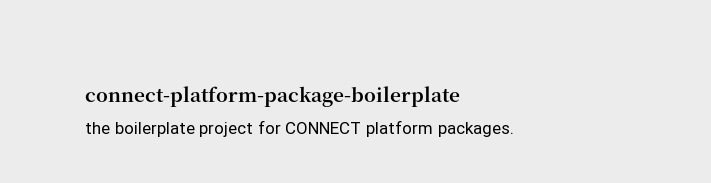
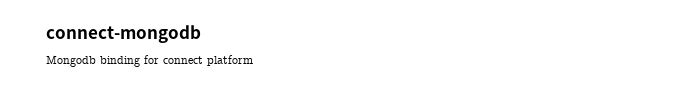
[85,86,460,107] [85,120,514,137] connect-platform-package-boilerplate // the boilerplate project for CONNECT platform packages. -> [46,25,201,43] [46,55,253,67] connect-mongodb // Mongodb binding for connect platform

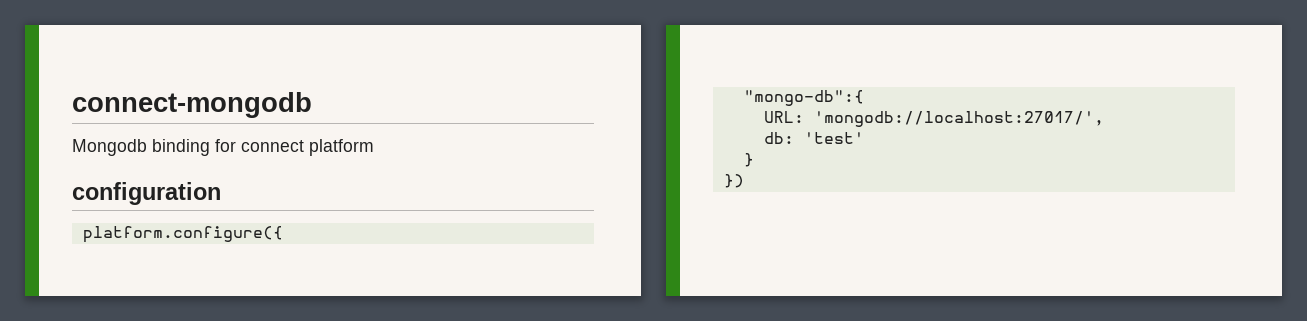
(253, 60) none -> [72,182,221,205] [82,226,283,243] [743,90,864,106] [763,111,1104,127] [763,132,864,144] [743,153,754,167] [723,174,744,188] // configuration // platform.configure({ // "mongo-db":{ // URL: 'mongodb://localhost:27017/', // db: 'test' // } // })

